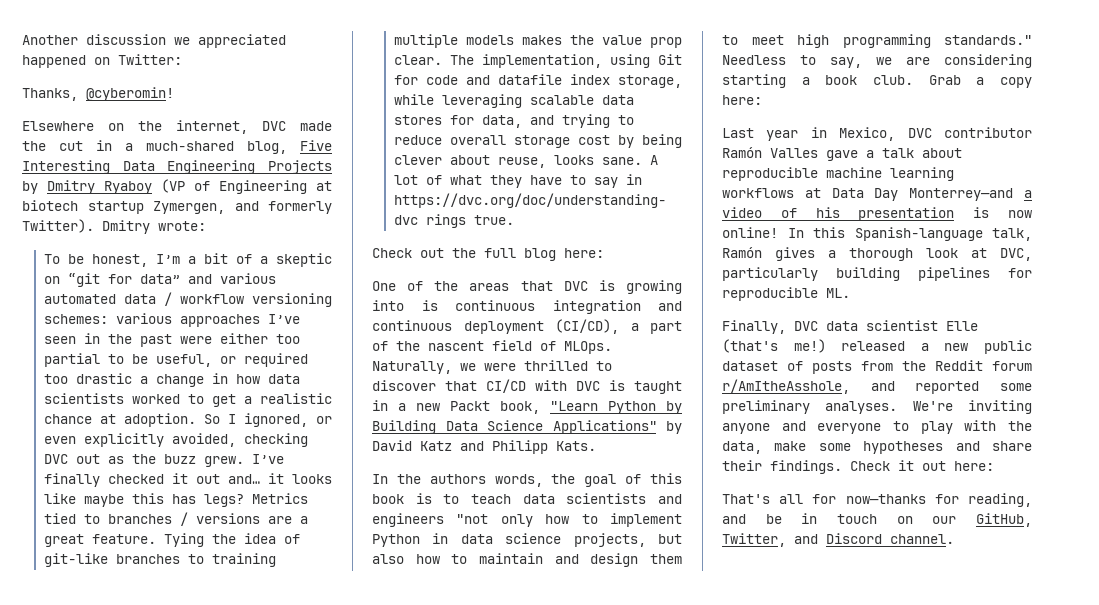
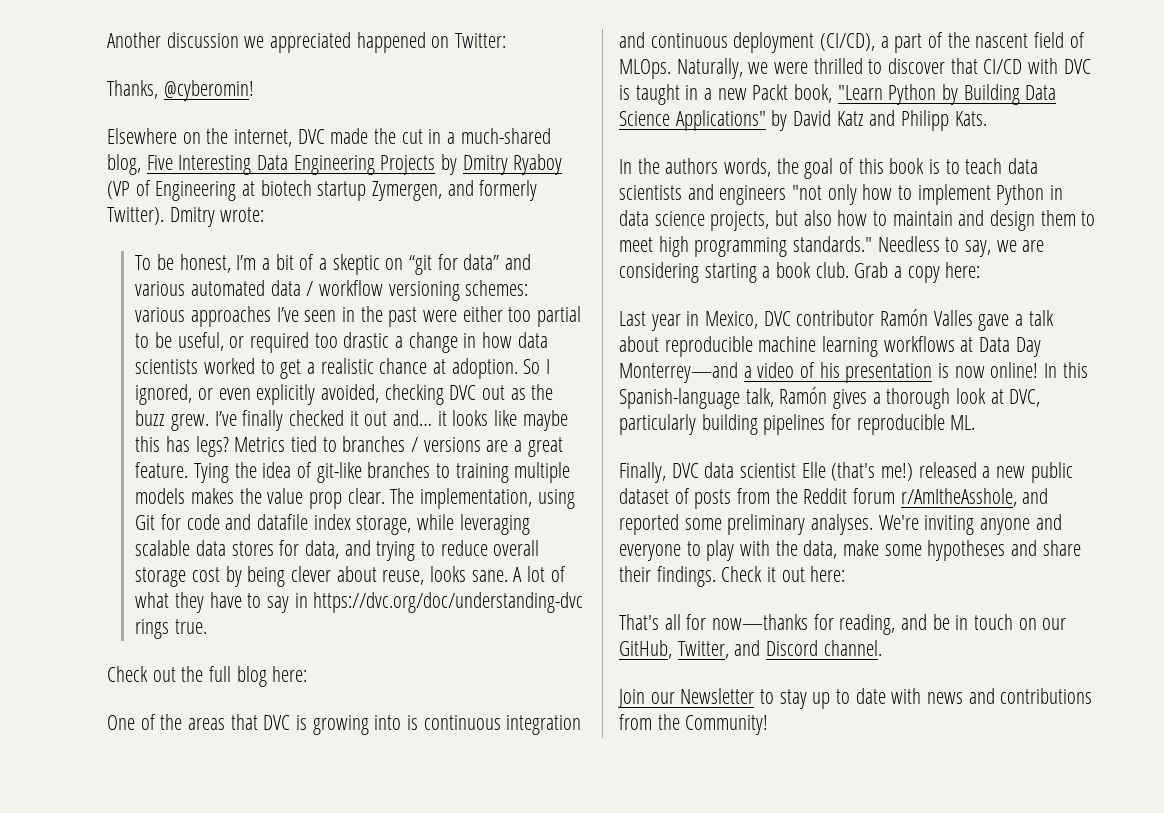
(954, 539) none -> [618,688,1093,709] [619,714,769,735] // Join our Newsletter to stay up to date with news and contributions from the Community!

